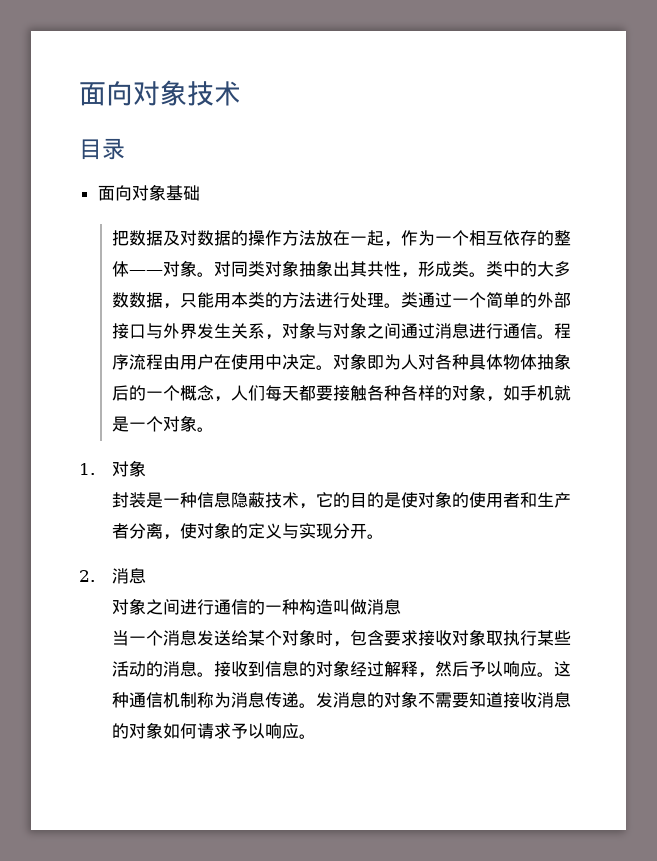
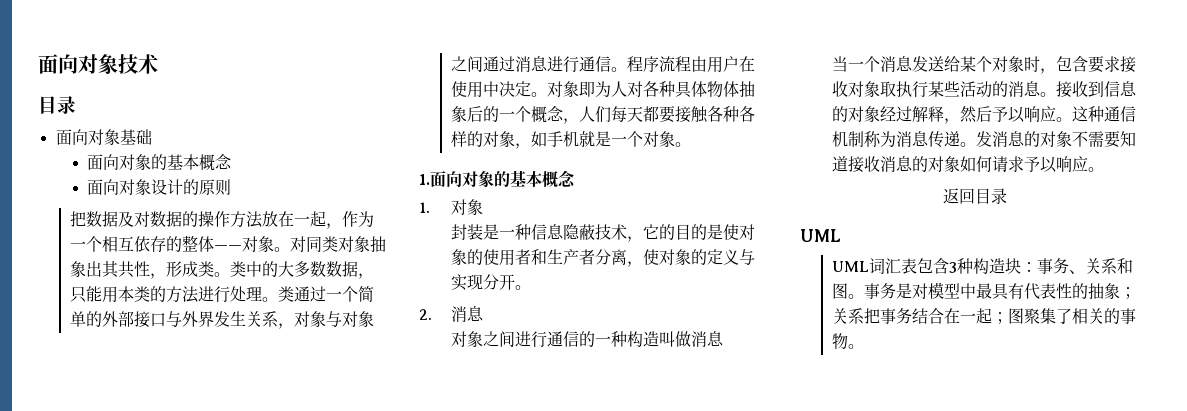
(200, 193) none -> [87,154,233,171] [87,179,232,196] // 面向对象的基本概念 // 面向对象设计的原则
(214, 429) none -> [419,170,575,187] // 1.面向对象的基本概念
(316, 736) none -> [942,188,1007,204] [800,229,841,242] [831,258,1133,274] [831,282,1136,300] [831,308,1136,324] [831,333,864,350] // 返回目录 // UML // UML词汇表包含3种构造块：事务、关系和图。事务是对模型中最具有代表性的抽象；关系把事务结合在一起；图聚集了相关的事物。

